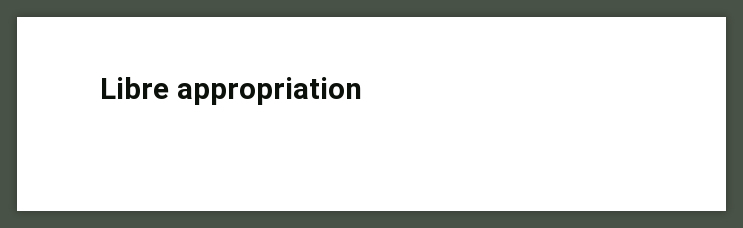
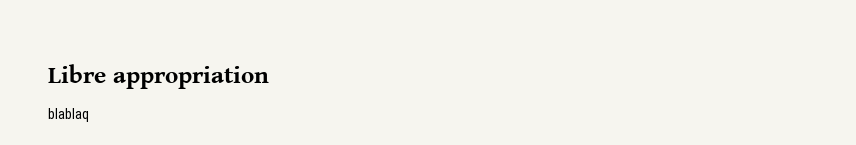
(362, 91) none -> [48,108,89,122] // blablaq

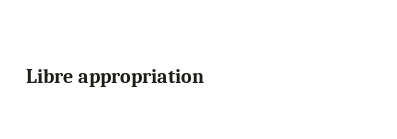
[48,108,89,122] // blablaq -> (205, 78) none

